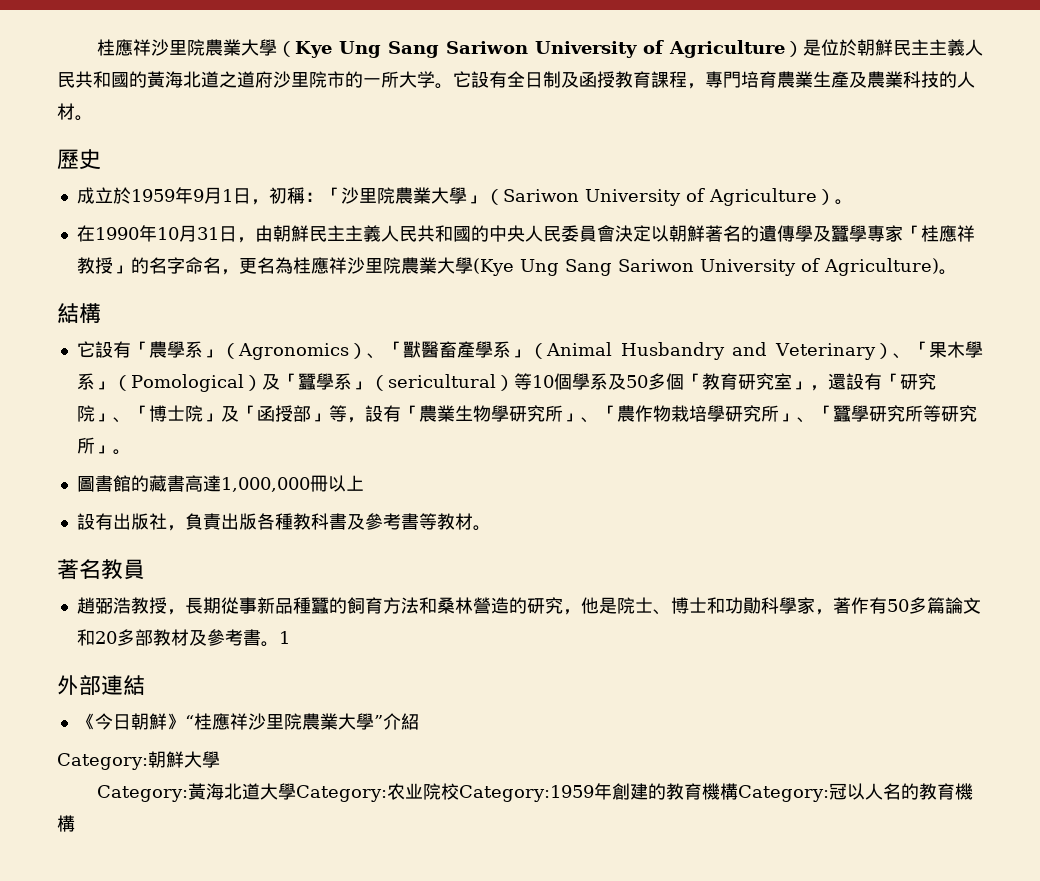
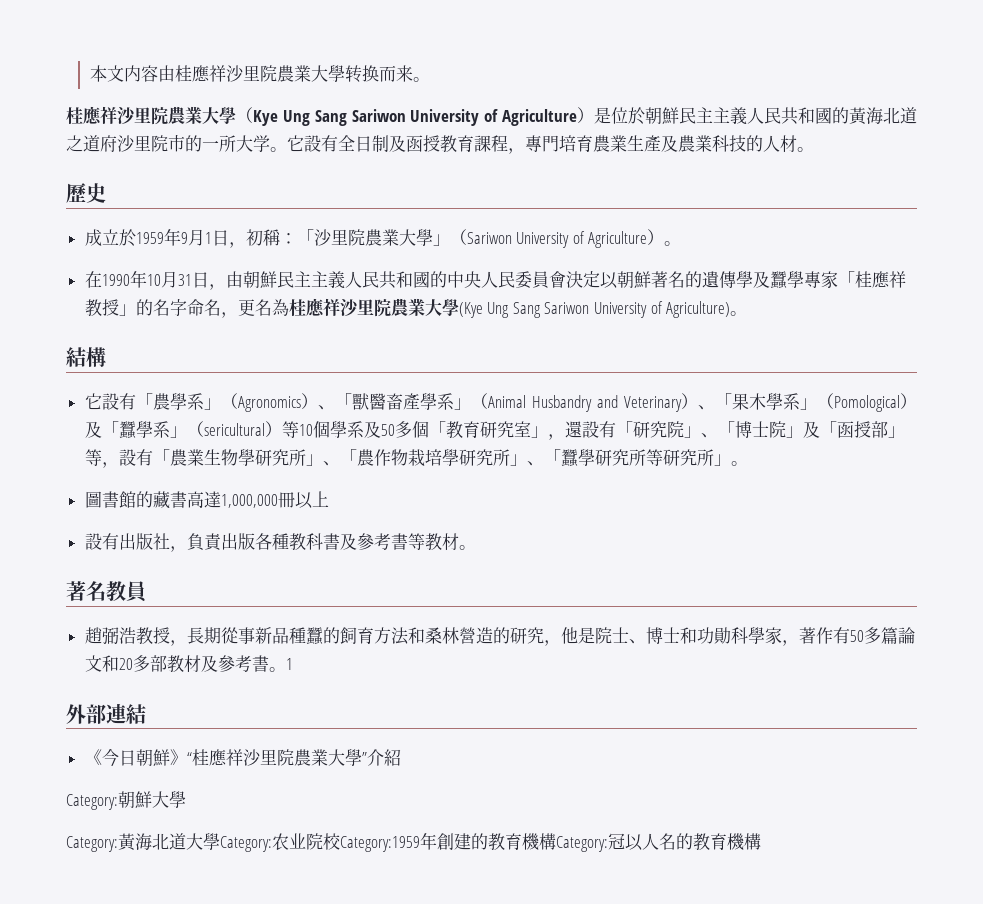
(97, 47) none -> [89,65,430,83] 本文内容由桂應祥沙里院農業大學转换而来。 //

